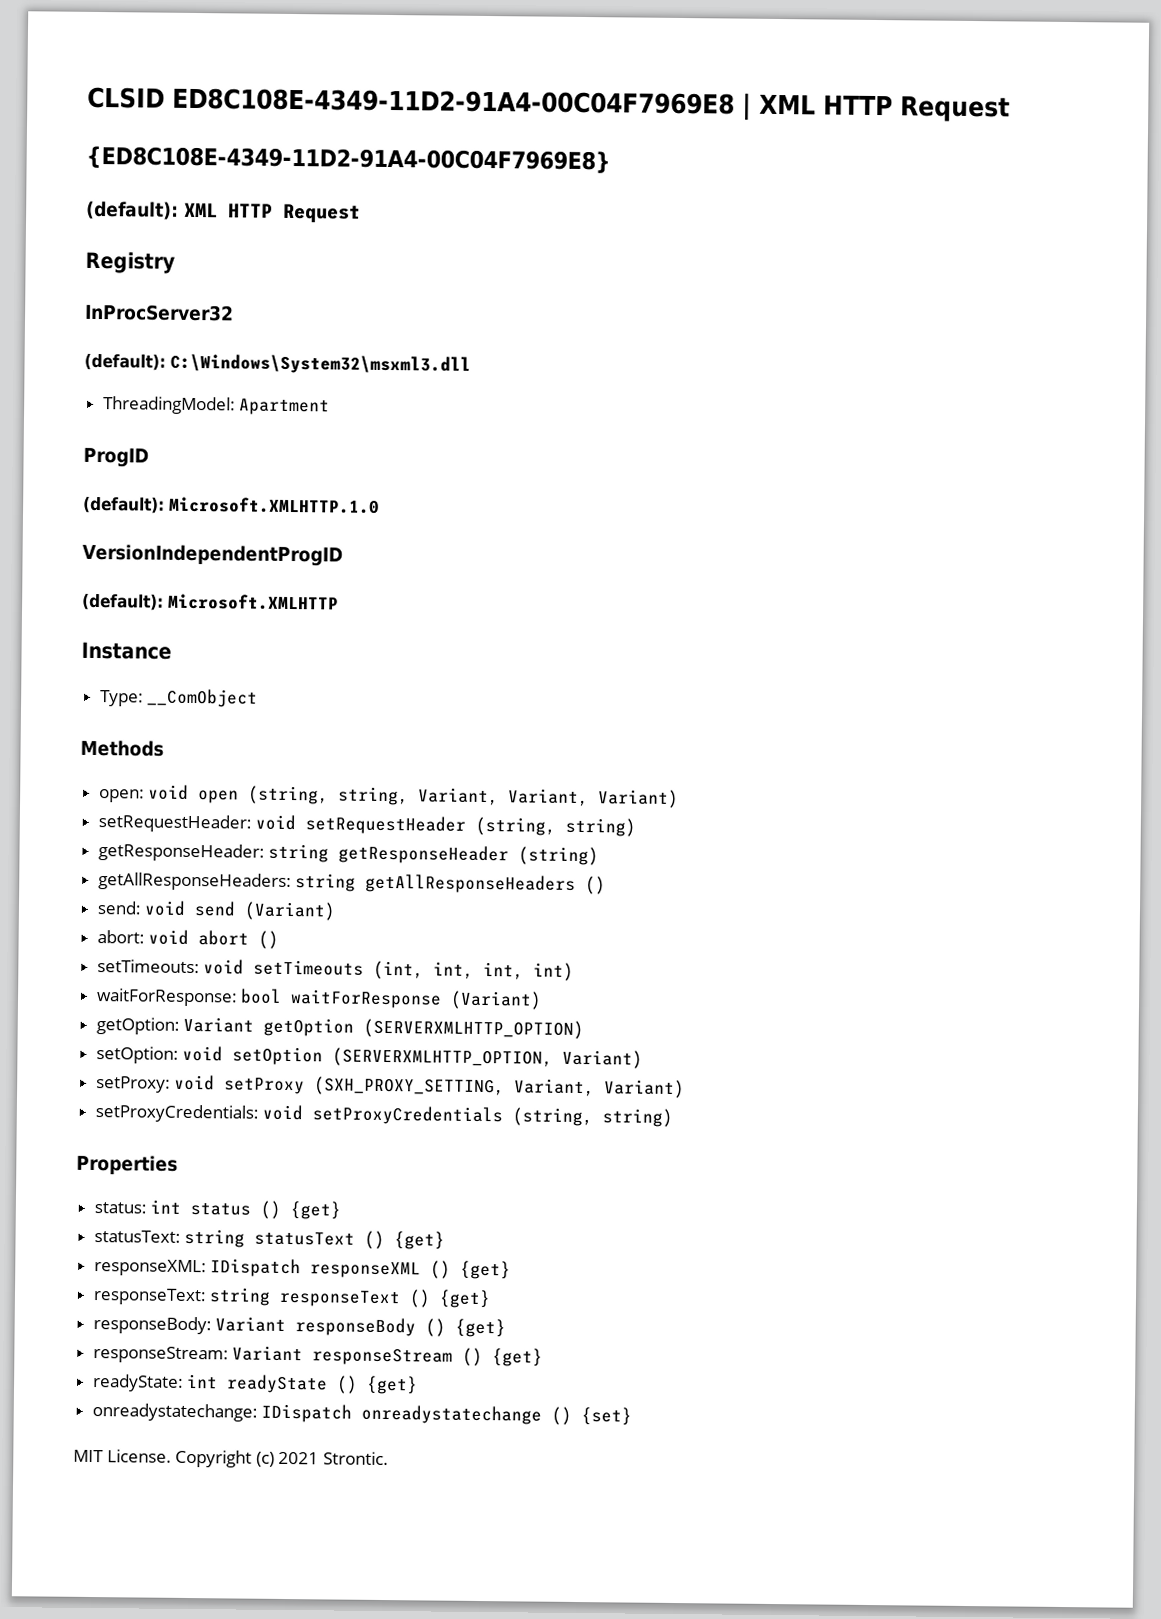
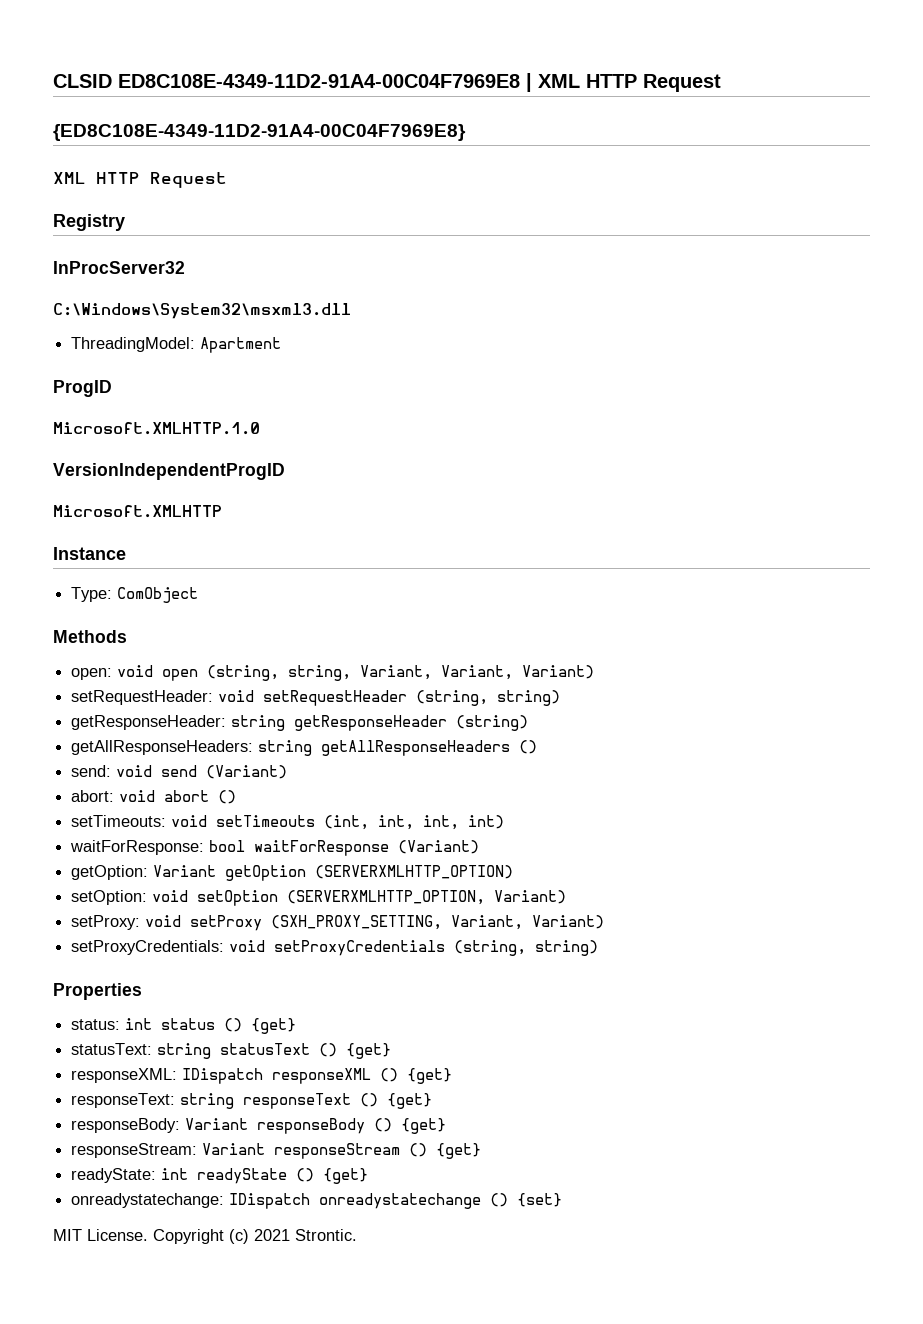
[86,200,179,220] (default): -> (466, 132) none
[84,353,166,371] (default): -> (185, 267) none
[83,496,165,514] (default): -> (112, 388) none
[82,593,164,611] (default): -> (285, 471) none
[147,688,259,708] __ComObject -> [117,587,199,603] ComObject

